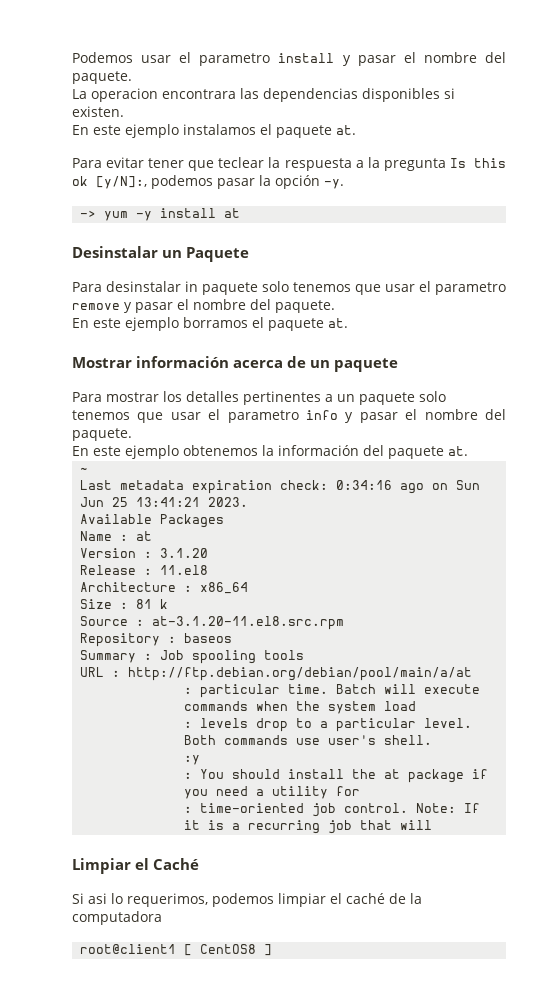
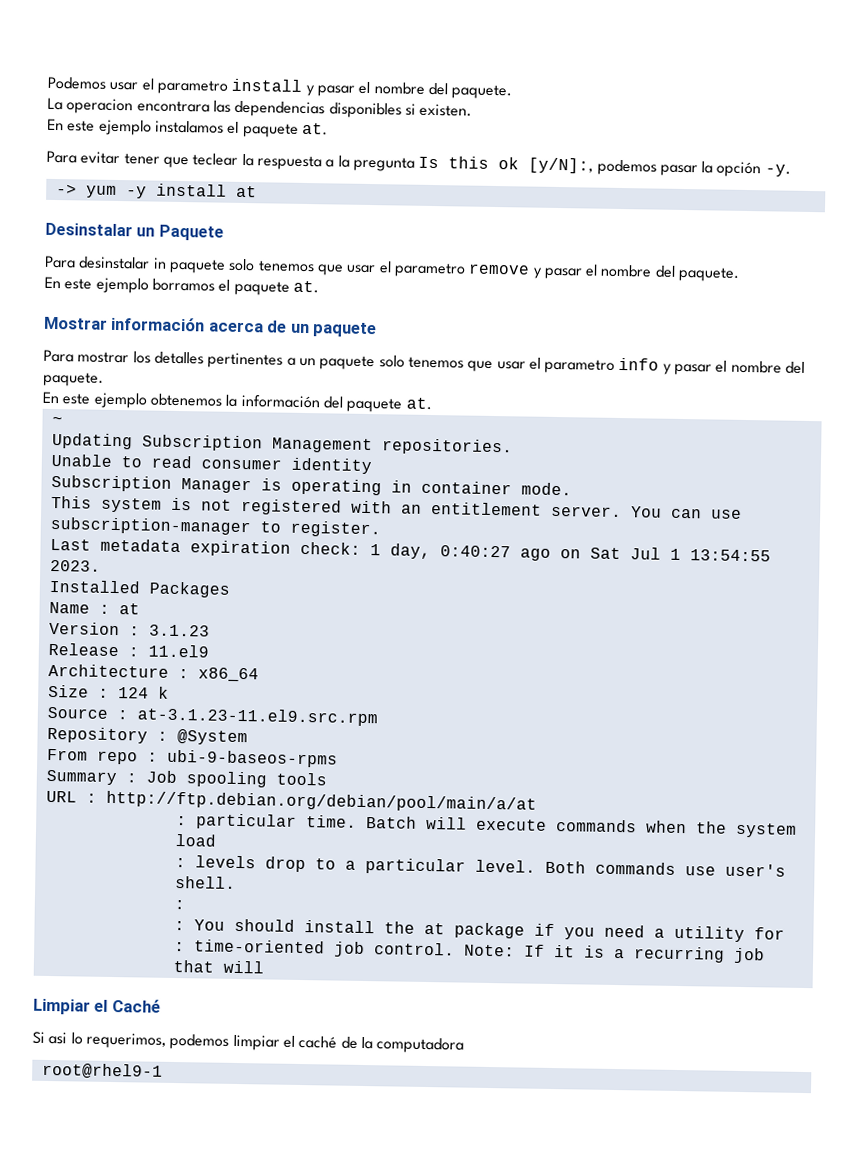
[80,480,481,494] [80,497,201,507] Last metadata expiration check: 0:34:16 ago on Sun Jun 25 13:41:21 -> [51,432,513,456] [50,453,372,475] [50,474,572,496] [50,495,742,519] [49,516,381,538] [49,538,771,562] Updating Subscription Management repositories. // Unable to read consumer identity // Subscription Manager is operating in container mode. // This system is not registered with an entitlement server. You can use subscription-manager to register. // Last metadata expiration check: 1 day, 0:40:27 ago on Sat Jul 1 13:54:55
[80,514,153,524] Available -> [48,579,140,594] Installed
[160,548,209,558] 3.1.20 -> [148,624,210,637] 3.1.23
[160,565,209,575] 11.el8 -> [147,644,209,658] 11.el9
[136,599,153,609] 81 -> [117,687,149,699] 124
[152,616,345,630] at-3.1.20-11.el8.src.rpm -> [136,707,378,727] at-3.1.23-11.el9.src.rpm
[184,633,233,643] baseos -> [176,729,248,746] [46,748,338,768] @System // From repo : ubi-9-baseos-rpms
[184,755,201,765] :y -> [173,899,185,910] :
[80,944,273,956] root@client1 [ CentOS8 ] -> [41,1062,163,1080] root@rhel9-1

